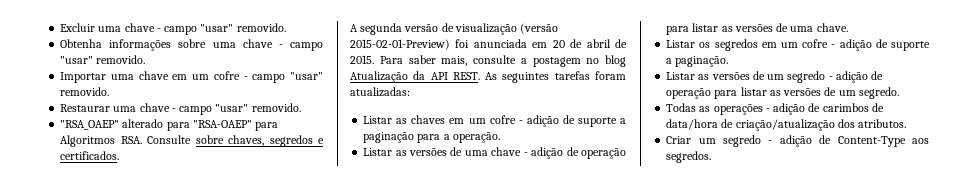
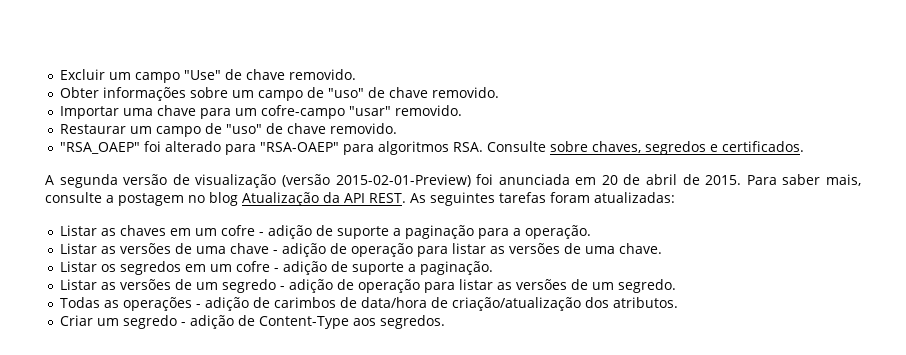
[98,23,286,35] [60,39,103,48] uma chave - campo "usar" removido. // Obtenha -> [109,69,357,83] [60,87,100,98] um campo "Use" de chave removido. // Obter
[212,39,323,51] [60,55,146,64] [60,71,323,83] [60,87,110,96] [60,103,249,115] uma chave - campo "usar" removido. // Importar uma chave em um cofre - campo "usar" removido. // Restaurar uma chave - campo "usar" -> [232,87,500,101] [60,105,463,119] [60,123,327,137] um campo de "uso" de chave removido. // Importar uma chave para um cofre-campo "usar" removido. // Restaurar um campo de "uso" de chave
(120, 125) none -> [144,141,162,152] foi
[60,135,116,147] Algoritmos -> [378,141,450,155] algoritmos

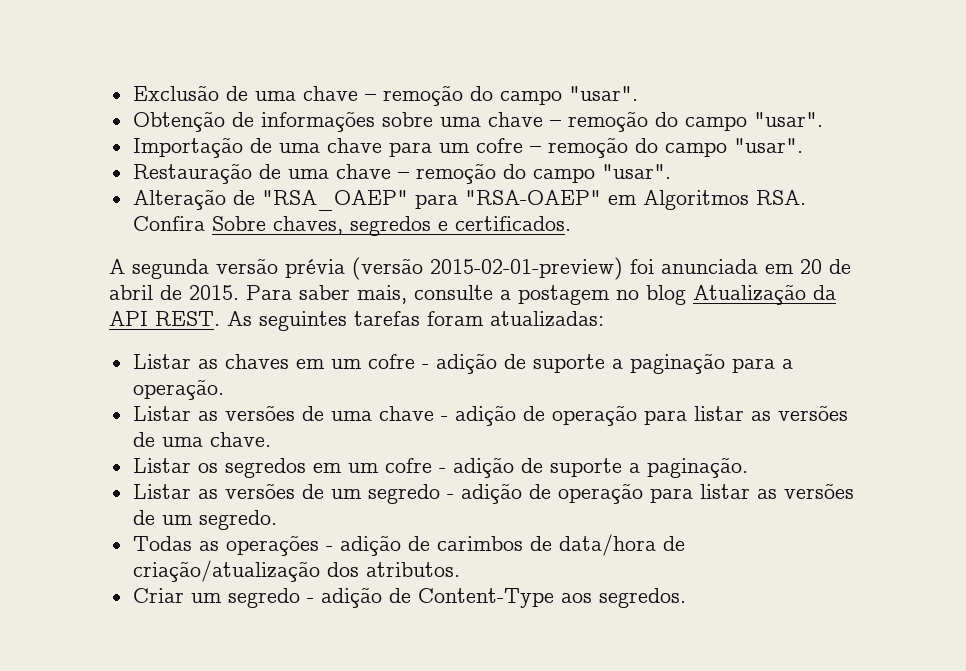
[60,69,357,83] [60,87,500,101] [60,105,463,119] [60,123,398,137] [60,141,589,155] Excluir um campo "Use" de chave removido. // Obter informações sobre um campo de "uso" de chave removido. // Importar uma chave para um cofre-campo "usar" removido. // Restaurar um campo de "uso" de chave removido. // "RSA_OAEP" foi alterado para "RSA-OAEP" para algoritmos RSA. Consulte sobre -> [132,85,638,106] [132,111,823,132] [132,137,803,158] [132,163,671,184] [132,189,806,211] [132,216,266,231] Exclusão de uma chave – remoção do campo "usar". // Obtenção de informações sobre uma chave – remoção do campo "usar". // Importação de uma chave para um cofre – remoção do campo "usar". // Restauração de uma chave – remoção do campo "usar". // Alteração de "RSA_OAEP" para "RSA-OAEP" em Algoritmos RSA. Confira Sobre
[172,174,471,188] de visualização (versão 2015-02-01-Preview) -> [285,257,623,280] prévia (versão 2015-02-01-preview)

